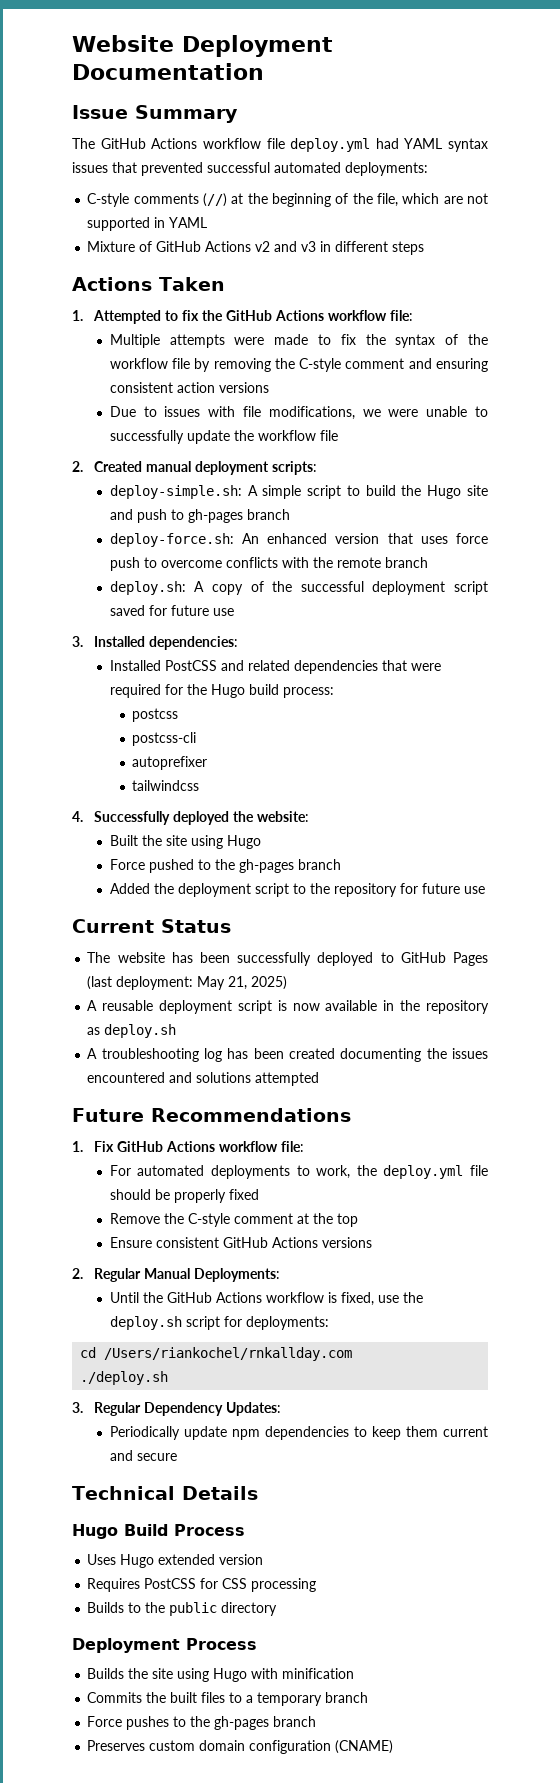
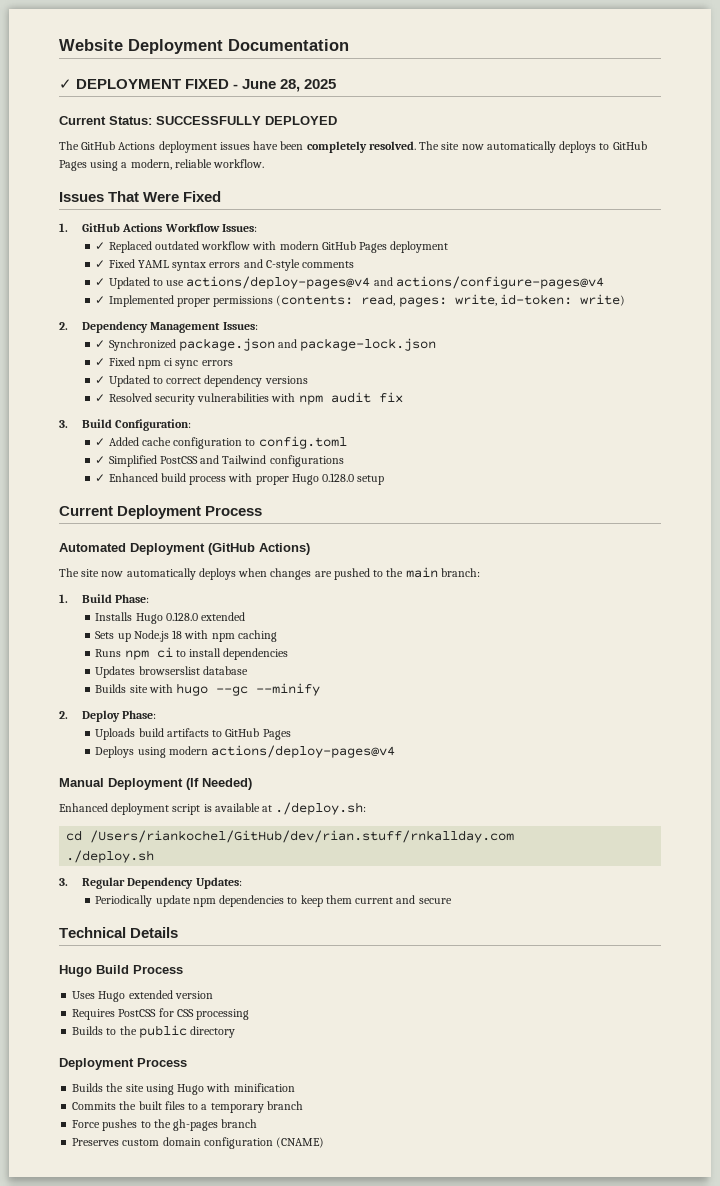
[72,105,238,123] [72,138,488,152] [72,162,428,176] [87,193,488,207] [87,217,208,231] [87,241,425,255] [72,277,225,291] [72,310,414,324] [109,334,488,348] [109,358,489,372] [109,382,269,393] [109,406,489,420] [109,430,338,444] [72,461,318,475] [109,485,489,499] [109,509,290,523] [109,533,489,547] [109,557,428,571] [109,581,488,595] [109,605,234,616] [72,636,239,650] [109,660,441,674] [109,684,334,698] [132,708,179,722] [132,732,197,746] [132,756,208,770] [132,780,200,791] [72,811,310,825] [109,835,261,849] [109,859,341,873] [109,883,485,897] [72,919,231,933] [87,952,488,966] [87,976,288,990] [87,1000,489,1014] [87,1024,177,1038] [87,1048,488,1062] [87,1072,320,1086] [72,1108,351,1122] [72,1141,305,1152] [109,1165,488,1179] [109,1189,259,1203] [109,1213,358,1227] [109,1237,372,1248] [72,1268,281,1282] [109,1292,423,1306] [109,1316,329,1330] Issue Summary // The GitHub Actions workflow file deploy.yml had YAML syntax issues that prevented successful automated deployments: // C-style comments (//) at the beginning of the file, which are not supported in YAML // Mixture of GitHub Actions v2 and v3 in different steps // Actions Taken // 1. Attempted to fix the GitHub Actions workflow file: // Multiple attempts were made to fix the syntax of the workflow file by removing the C-style comment and ensuring consistent action versions // Due to issues with file modifications, we were unable to successfully update the workflow file // 2. Created manual deployment scripts: // deploy-simple.sh: A simple script to build the Hugo site and push to gh-pages branch // deploy-force.sh: An enhanced version that uses force push to overcome conflicts with the remote branch // deploy.sh: A copy of the successful deployment script saved for future use // 3. Installed dependencies: // Installed PostCSS and related dependencies that were required for the Hugo build process: // postcss // postcss-cli // autoprefixer // tailwindcss // 4. Successfully deployed the website: // Built the site using Hugo // Force pushed to the gh-pages branch // Added the deployment script to the repository for future use // Current Status // The website has been successfully deployed to GitHub Pages (last deployment: May 21, 2025) // A reusable deployment script is now available in the repository as deploy.sh // A troubleshooting log has been created documenting the issues encountered and solutions attempted // Future Recommendations // 1. Fix GitHub Actions workflow file: // For automated deployments to work, the deploy.yml file should be properly fixed // Remove the C-style comment at the top // Ensure consistent GitHub Actions versions // 2. Regular Manual Deployments: // Until the GitHub Actions workflow is fixed, use the deploy.sh script for deployments: -> [59,79,337,92] [59,116,337,125] [59,141,647,153] [59,159,265,171] [59,191,222,202] [59,223,257,232] [95,241,449,253] [95,259,355,271] [95,276,604,289] [95,294,625,307] [59,321,258,333] [95,338,437,351] [95,357,233,369] [95,375,308,387] [95,392,403,405] [59,419,192,431] [95,436,347,449] [95,455,344,467] [95,473,385,485] [59,505,263,519] [59,543,310,555] [59,567,480,580] [59,594,150,603] [95,612,246,624] [95,630,277,642] [95,647,289,660] [95,666,248,678] [95,683,321,696] [59,710,157,722] [95,728,291,740] [95,745,396,758] [59,778,252,790] [59,802,367,815] ✓ DEPLOYMENT FIXED - June 28, 2025 // Current Status: SUCCESSFULLY DEPLOYED // The GitHub Actions deployment issues have been completely resolved. The site now automatically deploys to GitHub Pages using a modern, reliable workflow. // Issues That Were Fixed // 1. GitHub Actions Workflow Issues: // ✓ Replaced outdated workflow with modern GitHub Pages deployment // ✓ Fixed YAML syntax errors and C-style comments // ✓ Updated to use actions/deploy-pages@v4 and actions/configure-pages@v4 // ✓ Implemented proper permissions (contents: read, pages: write, id-token: write) // 2. Dependency Management Issues: // ✓ Synchronized package.json and package-lock.json // ✓ Fixed npm ci sync errors // ✓ Updated to correct dependency versions // ✓ Resolved security vulnerabilities with npm audit fix // 3. Build Configuration: // ✓ Added cache configuration to config.toml // ✓ Simplified PostCSS and Tailwind configurations // ✓ Enhanced build process with proper Hugo 0.128.0 setup // Current Deployment Process // Automated Deployment (GitHub Actions) // The site now automatically deploys when changes are pushed to the main branch: // 1. Build Phase: // Installs Hugo 0.128.0 extended // Sets up Node.js 18 with npm caching // Runs npm ci to install dependencies // Updates browserslist database // Builds site with hugo --gc --minify // 2. Deploy Phase: // Uploads build artifacts to GitHub Pages // Deploys using modern actions/deploy-pages@v4 // Manual Deployment (If Needed) // Enhanced deployment script is available at ./deploy.sh:
[104,1347,353,1361] /Users/riankochel/rnkallday.com -> [90,830,515,843] /Users/riankochel/GitHub/dev/rian.stuff/rnkallday.com

